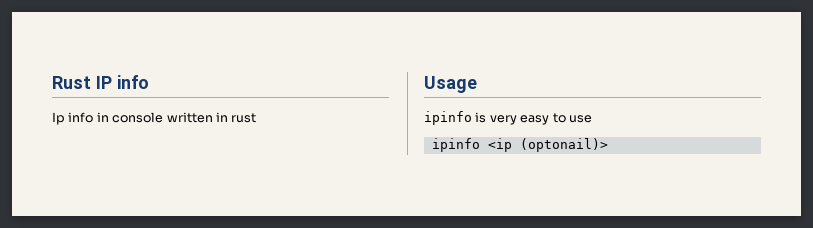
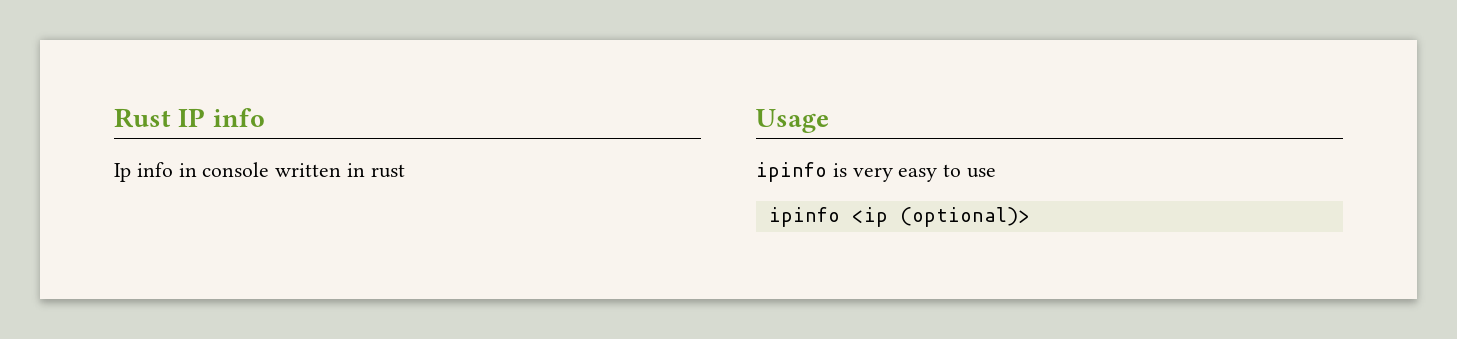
[519,138,608,152] (optonail)> -> [899,207,1030,227] (optional)>

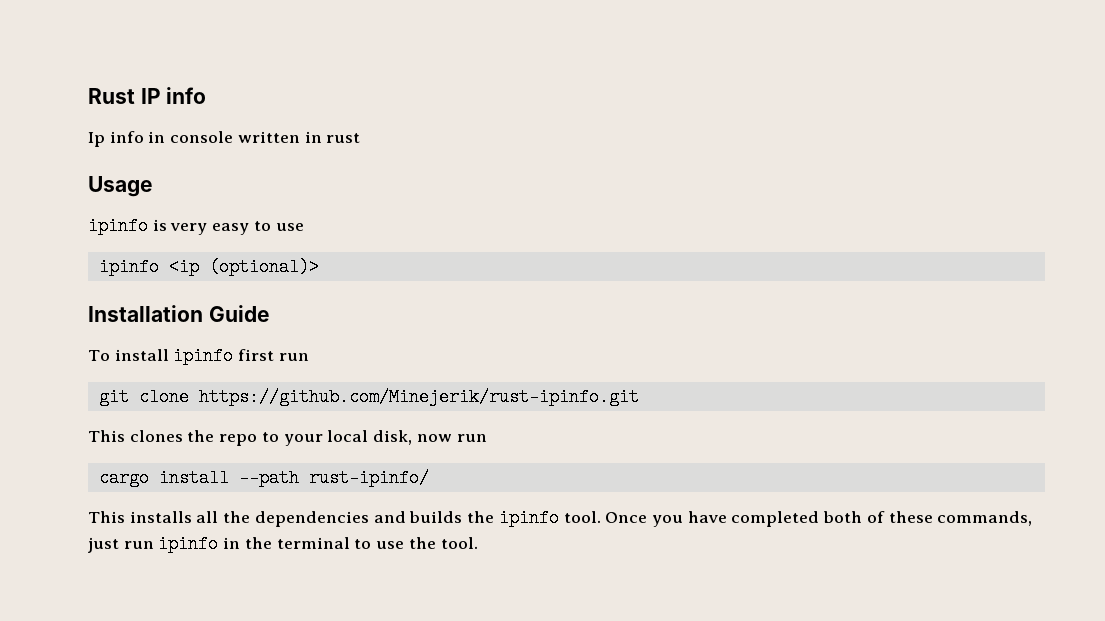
(1030, 217) none -> [88,305,270,322] [88,347,309,365] [98,388,639,406] [88,430,487,446] [98,469,429,487] [88,509,1033,527] [88,535,478,553] // Installation Guide // To install ipinfo first run // git clone https://github.com/Minejerik/rust-ipinfo.git // This clones the repo to your local disk, now run // cargo install --path rust-ipinfo/ // This installs all the dependencies and builds the ipinfo tool. Once you have completed both of these commands, just run ipinfo in the terminal to use the tool.

